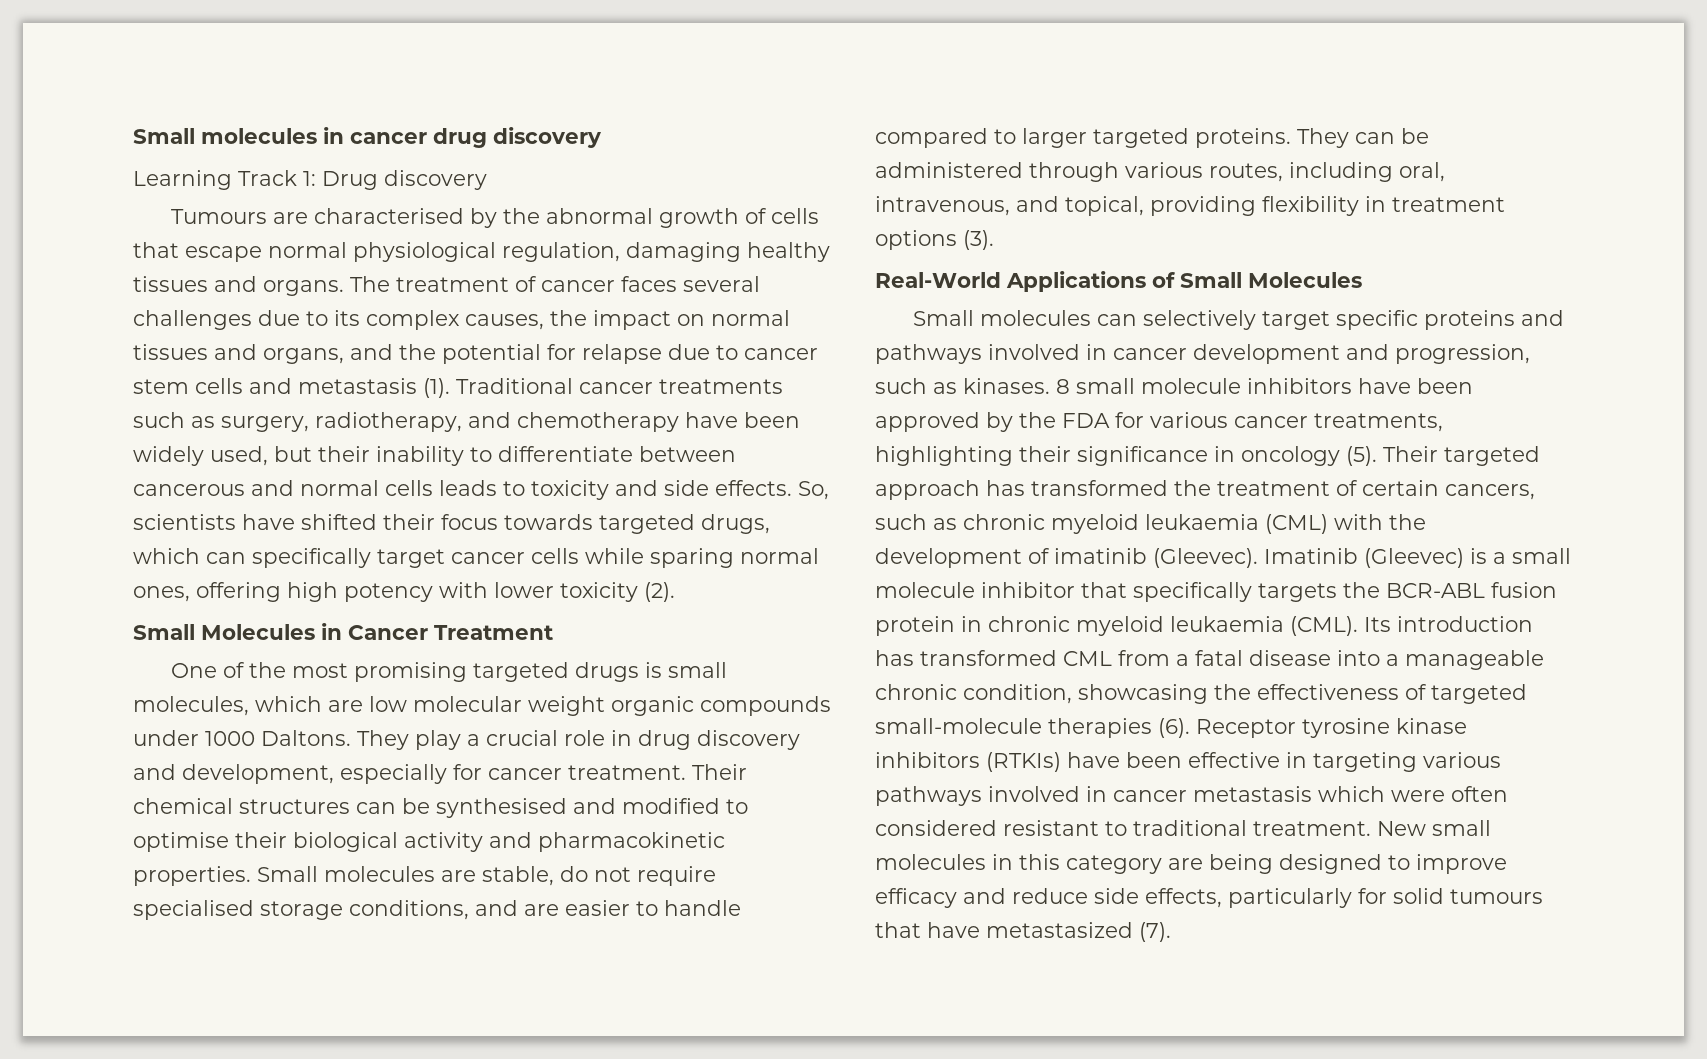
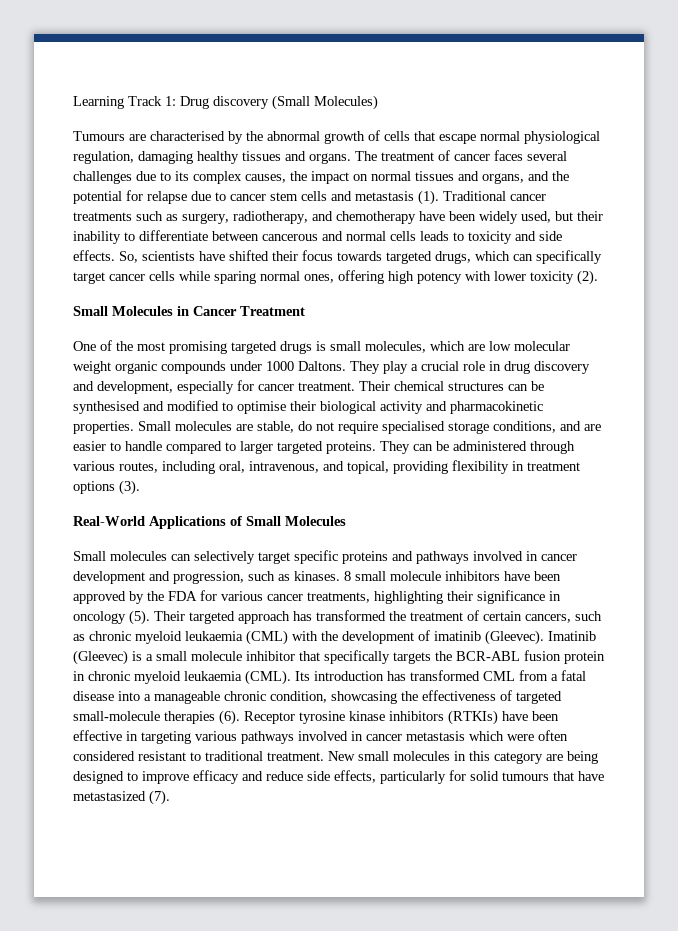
[133,127,602,148] Small molecules in cancer drug discovery // -> (73, 102) none
(487, 180) none -> [272,95,378,110] (Small Molecules)

